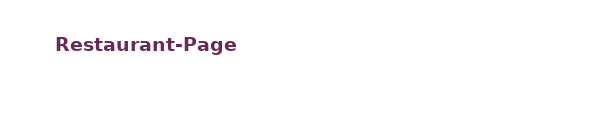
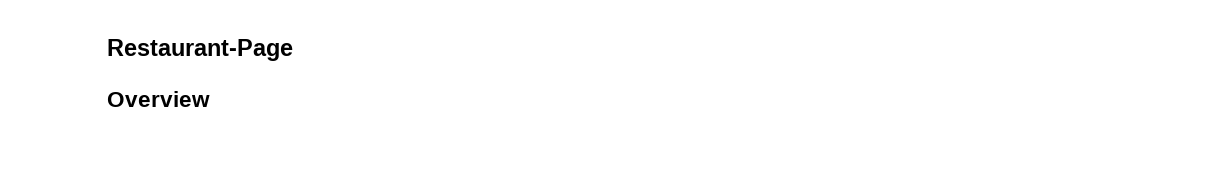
(237, 46) none -> [107,91,210,107] // Overview

